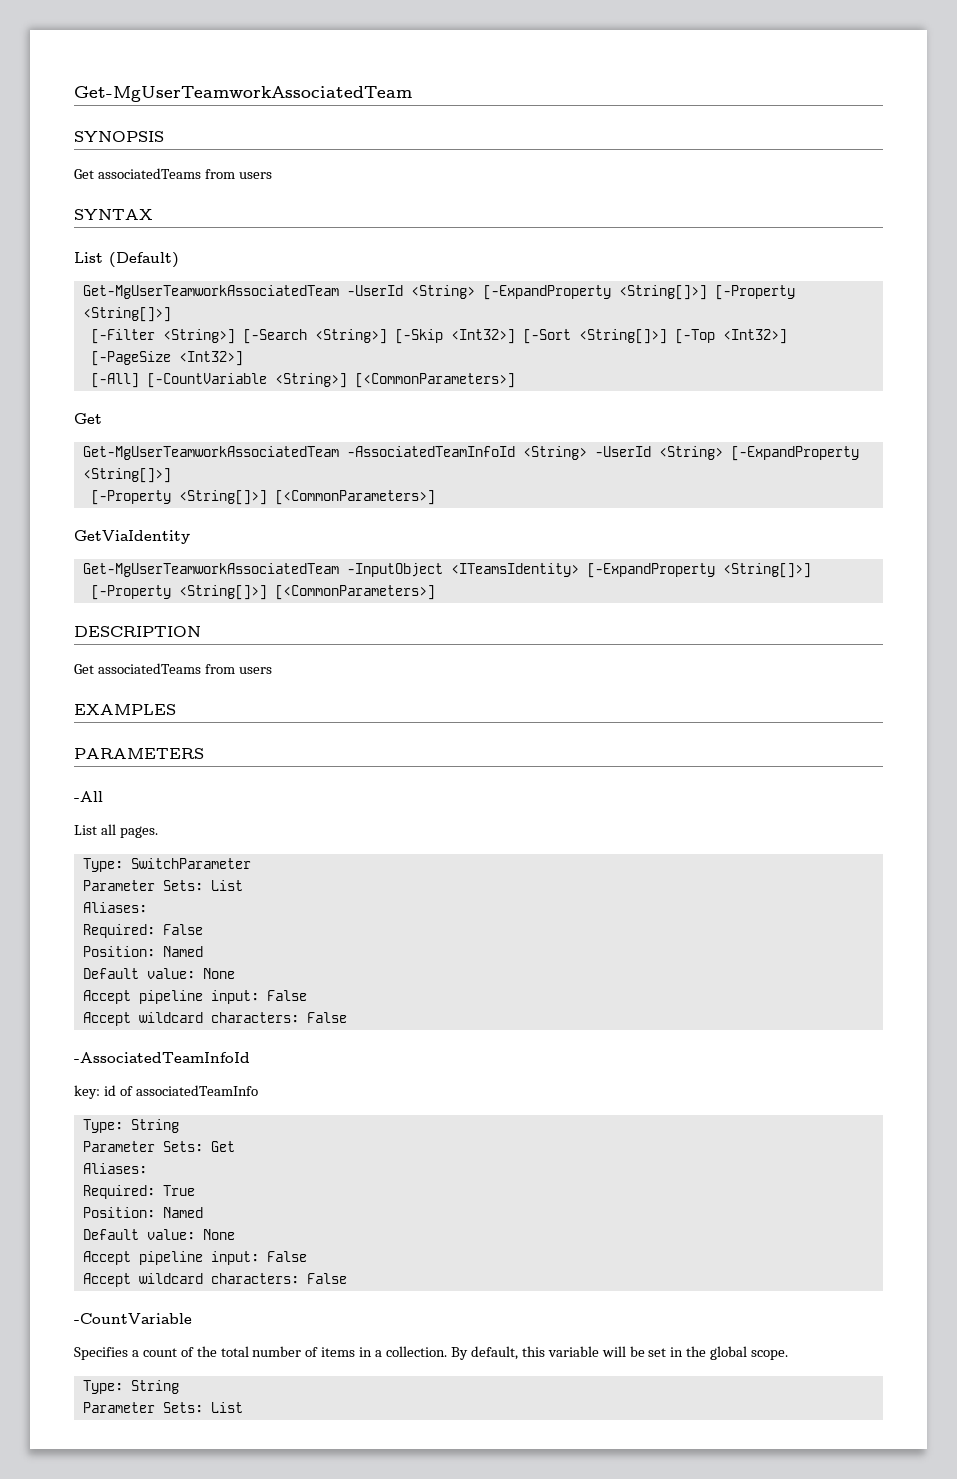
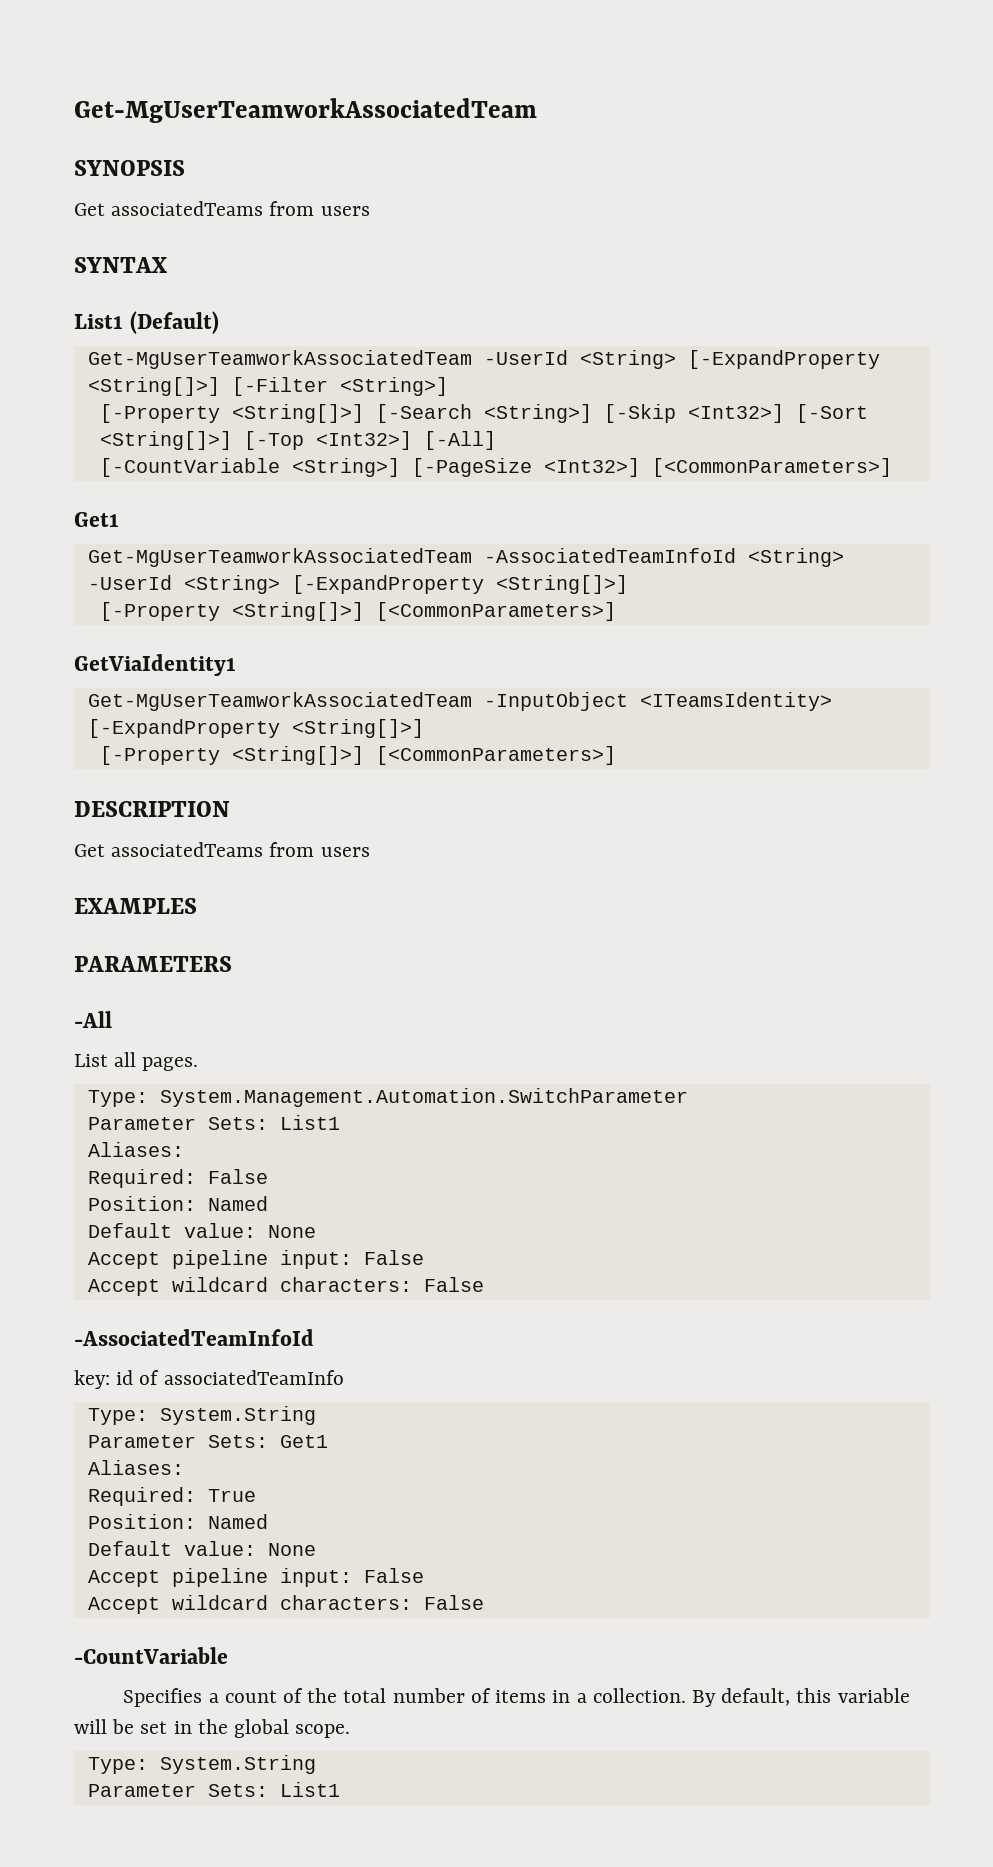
[74,252,103,263] List -> [74,314,123,329] List1
[714,285,795,300] [82,307,171,322] [90,329,235,344] [-Property <String[]>] // [-Filter <String>] -> [231,377,448,396] [99,404,364,423] [-Filter <String>] // [-Property <String[]>]
(787, 336) none -> [423,431,496,450] [99,458,400,477] [-All] // [-CountVariable <String>]
[90,373,515,388] [74,413,102,424] // [-All] [-CountVariable <String>] [<CommonParameters>] // Get -> [651,458,892,477] [74,512,119,527] [<CommonParameters>] // Get1
[74,530,190,544] GetViaIdentity -> [74,654,236,676] GetViaIdentity1
[130,858,251,869] [82,880,243,891] SwitchParameter // Parameter Sets: List -> [159,1088,688,1107] [87,1115,340,1130] System.Management.Automation.SwitchParameter // Parameter Sets: List1
[130,1119,179,1133] [82,1141,235,1152] String // Parameter Sets: Get -> [159,1406,316,1425] [87,1435,328,1448] System.String // Parameter Sets: Get1
[130,1380,179,1394] [82,1402,243,1413] String // Parameter Sets: List -> [159,1755,316,1774] [87,1782,340,1797] System.String // Parameter Sets: List1

